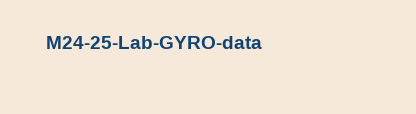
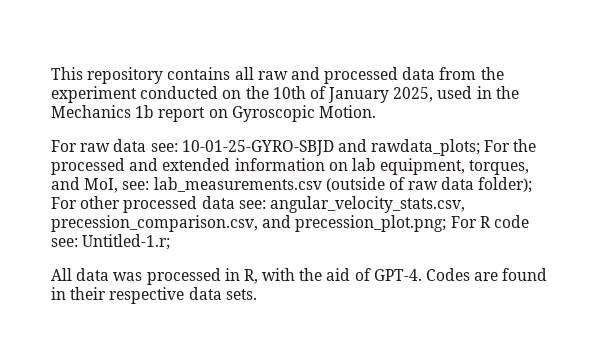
[46,36,262,49] M24-25-Lab-GYRO-data -> [51,67,504,84] [51,86,519,103] [51,105,376,122] [51,139,537,156] [51,158,530,175] [51,177,533,193] [51,196,465,213] [51,215,529,232] [51,234,171,250] [51,268,548,285] [51,287,257,304] This repository contains all raw and processed data from the experiment conducted on the 10th of January 2025, used in the Mechanics 1b report on Gyroscopic Motion. // For raw data see: 10-01-25-GYRO-SBJD and rawdata_plots; For the processed and extended information on lab equipment, torques, and MoI, see: lab_measurements.csv (outside of raw data folder); For other processed data see: angular_velocity_stats.csv, precession_comparison.csv, and precession_plot.png; For R code see: Untitled-1.r; // All data was processed in R, with the aid of GPT-4. Codes are found in their respective data sets.

